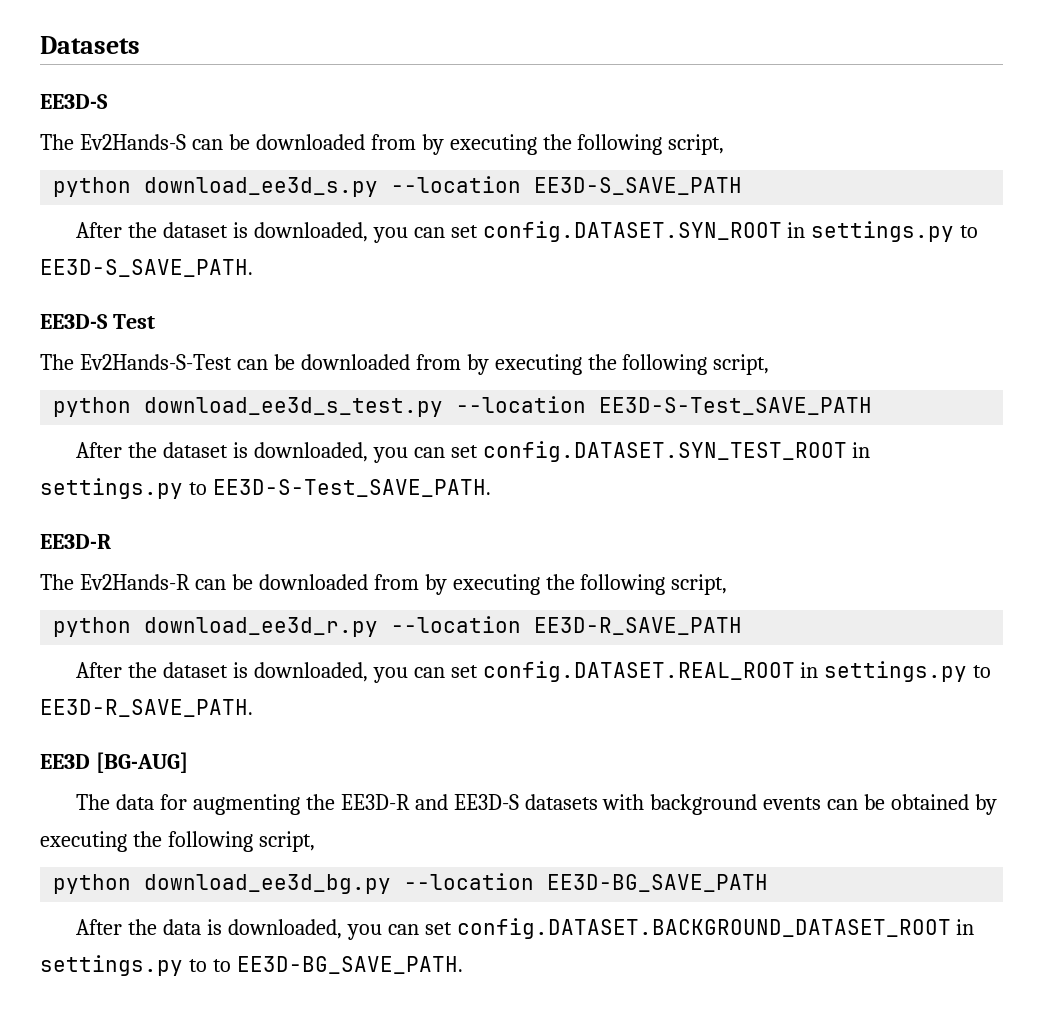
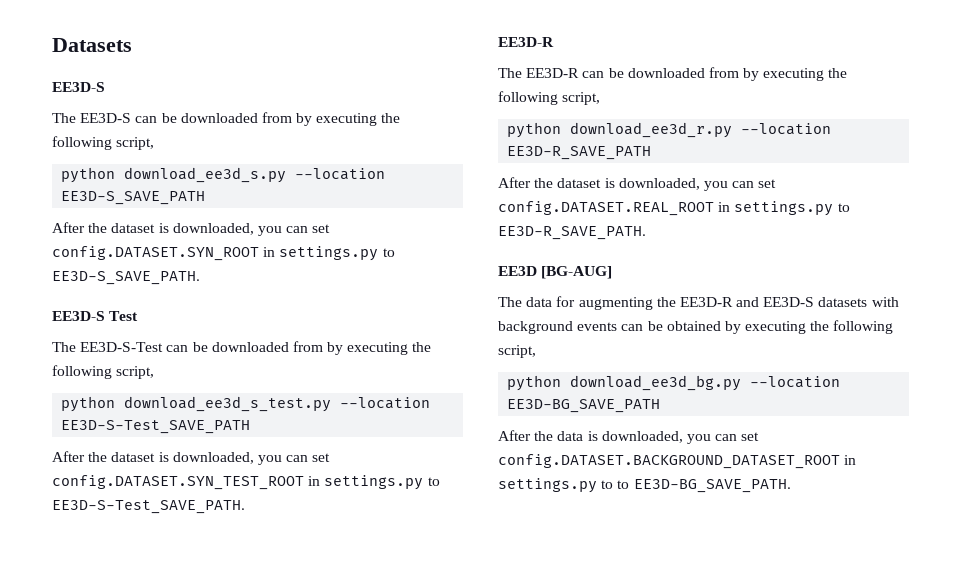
[79,134,186,150] Ev2Hands-S -> [80,113,132,123] EE3D-S
[79,354,232,370] Ev2Hands-S-Test -> [80,342,164,352] EE3D-S-Test
[79,574,190,590] Ev2Hands-R -> [526,68,580,78] EE3D-R

